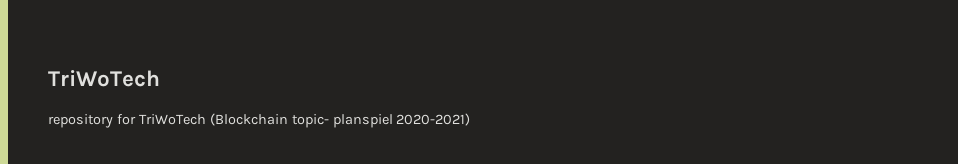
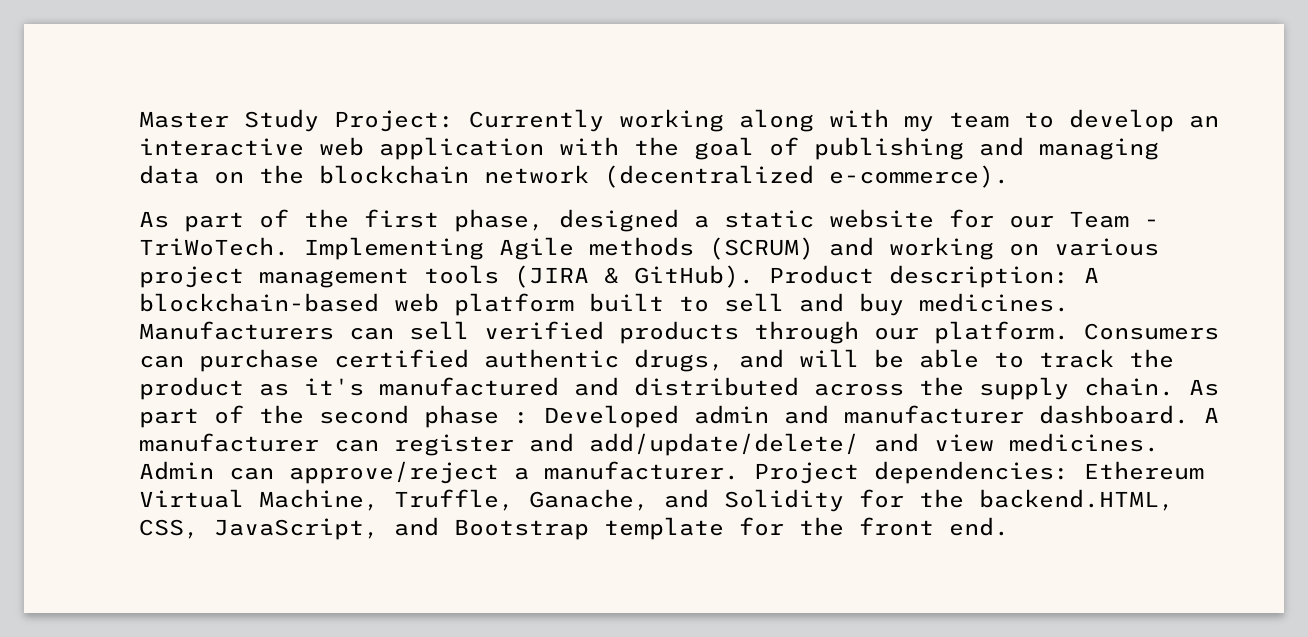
[48,70,160,87] [48,113,471,128] TriWoTech // repository for TriWoTech (Blockchain topic- planspiel 2020-2021) -> [139,109,1219,132] [139,137,1159,160] [139,165,1009,188] [139,209,1159,232] [139,237,1159,260] [139,265,1099,288] [139,293,1069,316] [139,321,1219,344] [139,349,1174,372] [139,377,1219,400] [139,405,1219,428] [139,433,1159,456] [139,461,1204,484] [139,489,1174,512] [139,517,1009,540] Master Study Project: Currently working along with my team to develop an interactive web application with the goal of publishing and managing data on the blockchain network (decentralized e-commerce). // As part of the first phase, designed a static website for our Team - TriWoTech. Implementing Agile methods (SCRUM) and working on various project management tools (JIRA & GitHub). Product description: A blockchain-based web platform built to sell and buy medicines. Manufacturers can sell verified products through our platform. Consumers can purchase certified authentic drugs, and will be able to track the product as it's manufactured and distributed across the supply chain. As part of the second phase : Developed admin and manufacturer dashboard. A manufacturer can register and add/update/delete/ and view medicines. Admin can approve/reject a manufacturer. Project dependencies: Ethereum Virtual Machine, Truffle, Ganache, and Solidity for the backend.HTML, CSS, JavaScript, and Bootstrap template for the front end.

